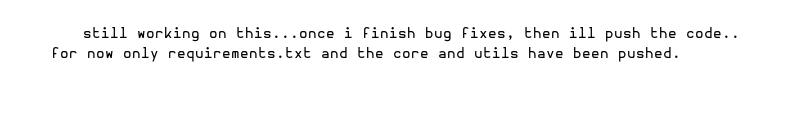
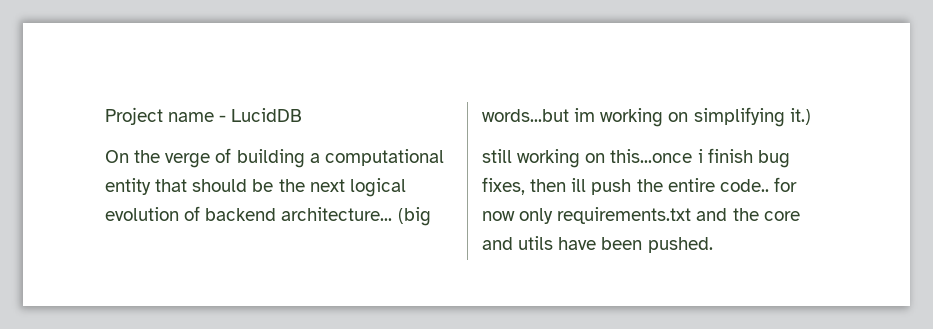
(82, 32) none -> [105,107,303,125] [105,148,444,168] [105,178,406,197] [105,206,431,226] [482,107,811,127] Project name - LucidDB // On the verge of building a computational entity that should be the next logical evolution of backend architecture... (big words...but im working on simplifying it.) //
(677, 32) none -> [667,178,715,192] entire

